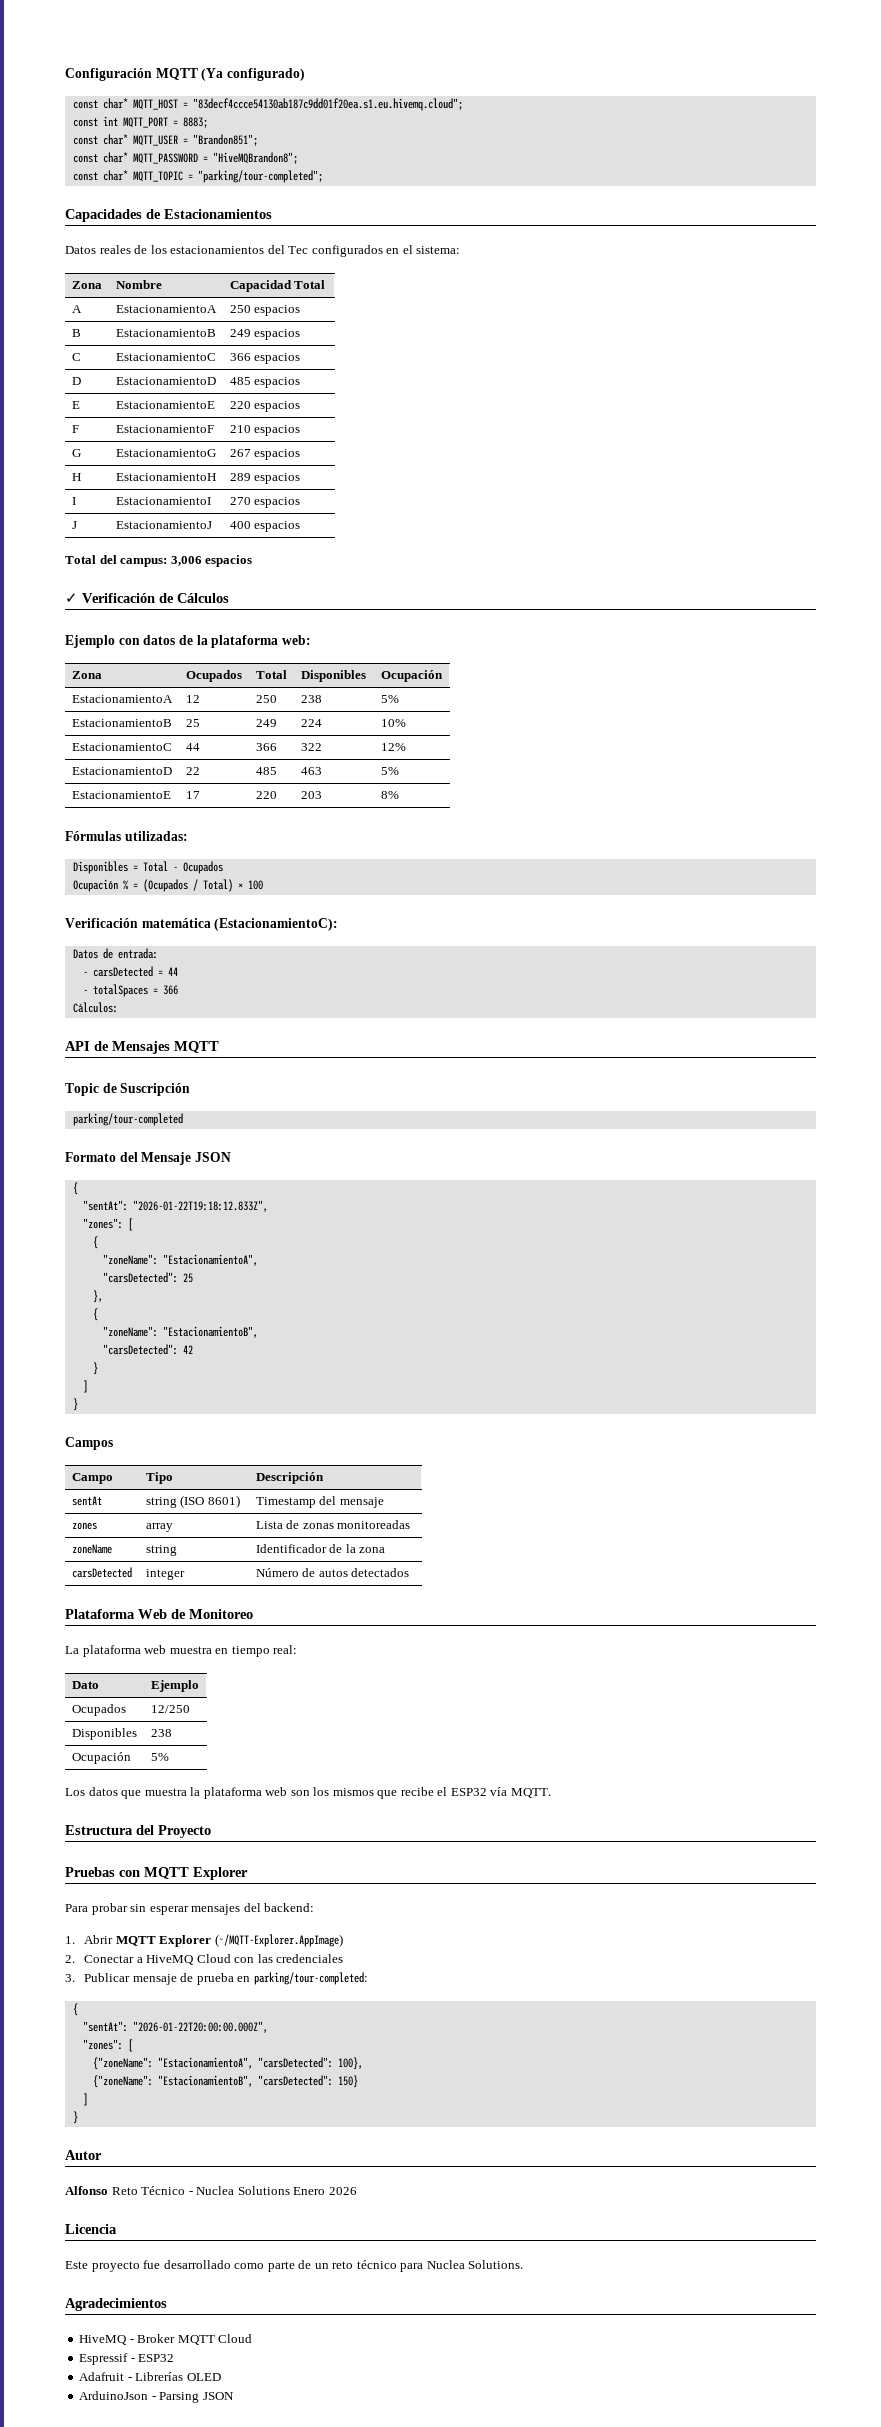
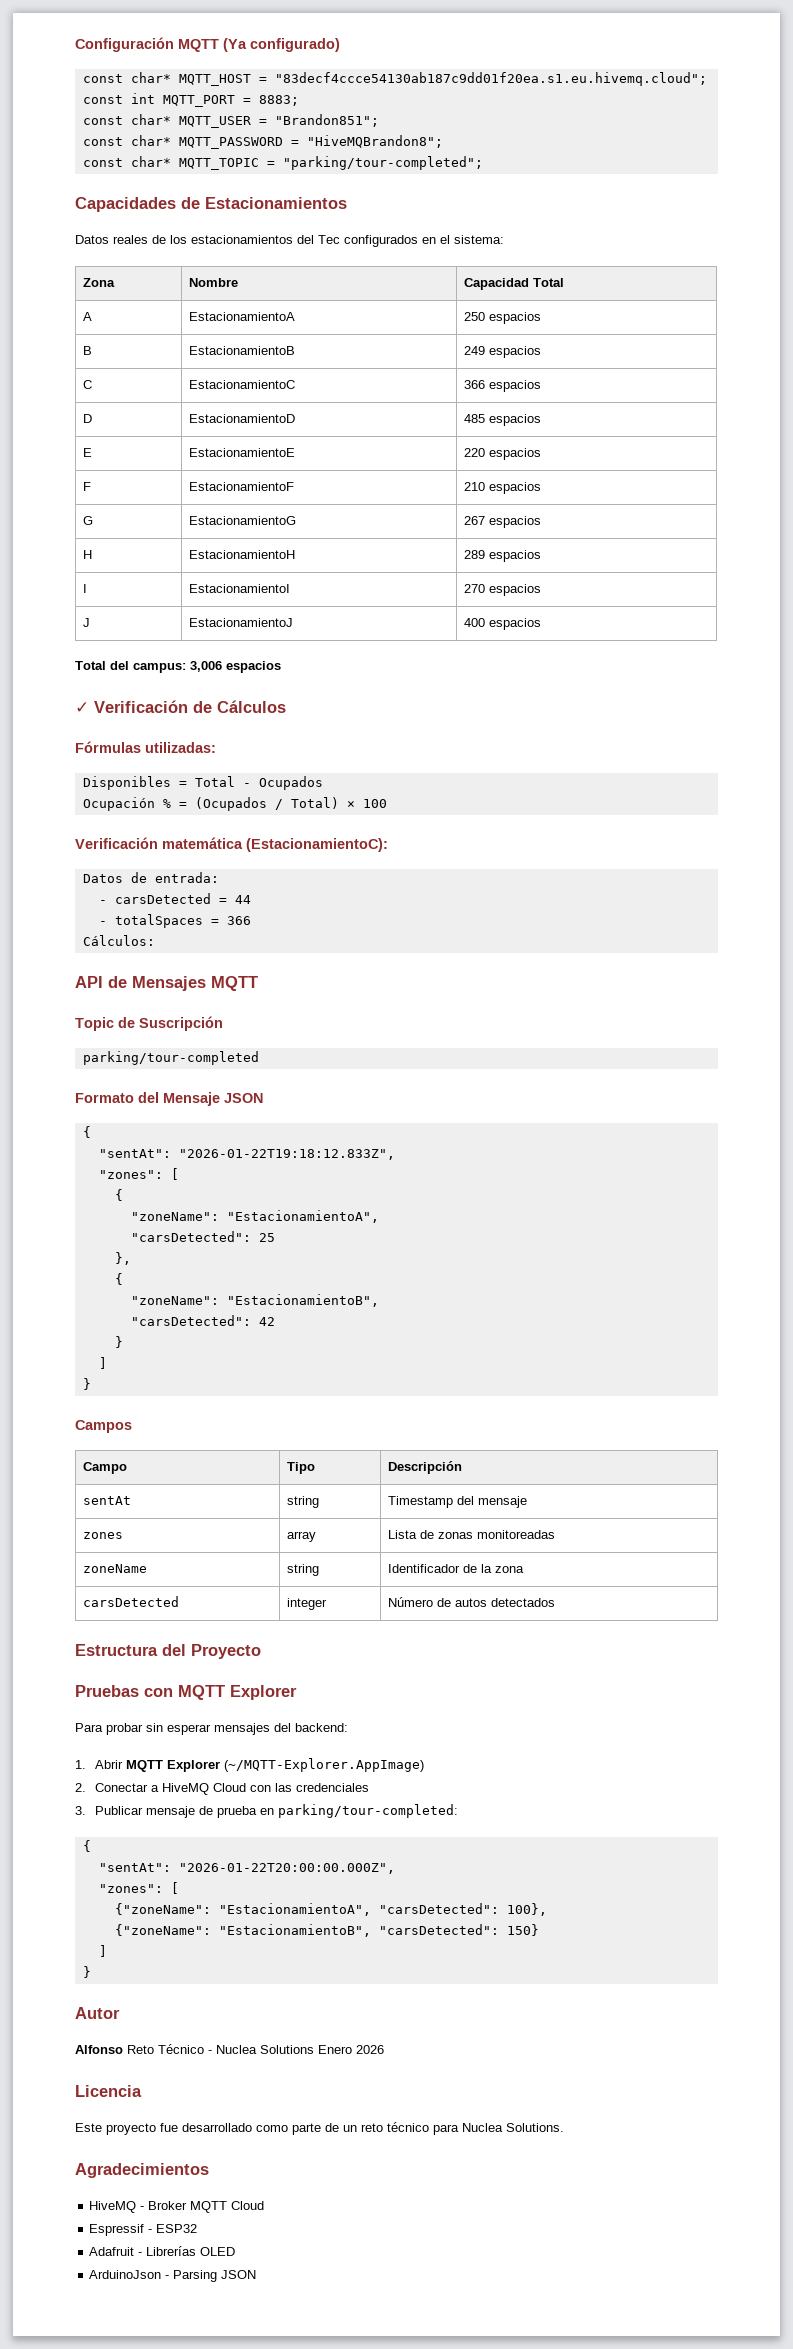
[65,635,311,648] [71,671,102,679] [185,670,242,682] [255,670,287,679] [300,670,366,682] [380,670,443,682] [71,695,173,703] [185,695,200,703] [255,695,277,703] [300,695,322,703] [380,695,399,703] [71,719,172,727] [185,719,200,727] [255,719,277,727] [300,719,322,727] [380,719,406,727] [71,743,172,751] [185,743,200,751] [255,743,277,751] [300,743,322,751] [380,743,406,751] [71,767,172,775] [185,767,200,775] [255,767,277,775] [300,767,322,775] [380,767,399,775] [71,791,171,799] [185,791,200,799] [255,791,277,799] [300,791,322,799] [380,791,399,799] // Ejemplo con datos de la plataforma web: // Zona | Ocupados | Total | Disponibles | Ocupación // EstacionamientoA | 12 | 250 | 238 | 5% // EstacionamientoB | 25 | 249 | 224 | 10% // EstacionamientoC | 44 | 366 | 322 | 12% // EstacionamientoD | 22 | 485 | 463 | 5% // EstacionamientoE | 17 | 220 | 203 | 8% -> (286, 706) none
[180,1495,240,1508] (ISO 8601) -> (319, 1502) none
[65,1609,253,1619] [65,1645,298,1657] [71,1681,99,1689] [150,1680,199,1692] [71,1704,126,1716] [150,1705,190,1713] [71,1728,137,1740] [150,1729,172,1737] [71,1752,131,1764] [150,1753,169,1761] [65,1787,551,1799] // Plataforma Web de Monitoreo // La plataforma web muestra en tiempo real: // Dato | Ejemplo // Ocupados | 12/250 // Disponibles | 238 // Ocupación | 5% // Los datos que muestra la plataforma web son los mismos que recibe el ESP32 vía MQTT. -> (555, 1602) none

